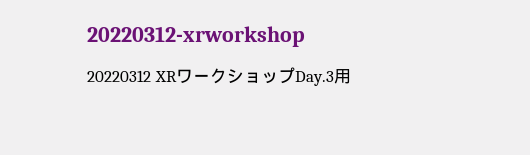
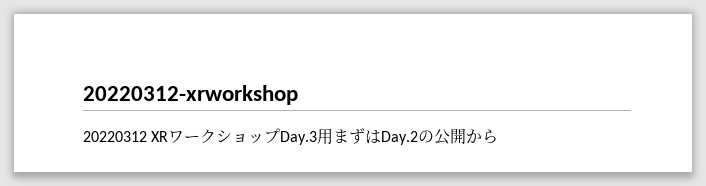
(351, 76) none -> [333,128,499,145] まずはDay.2の公開から

